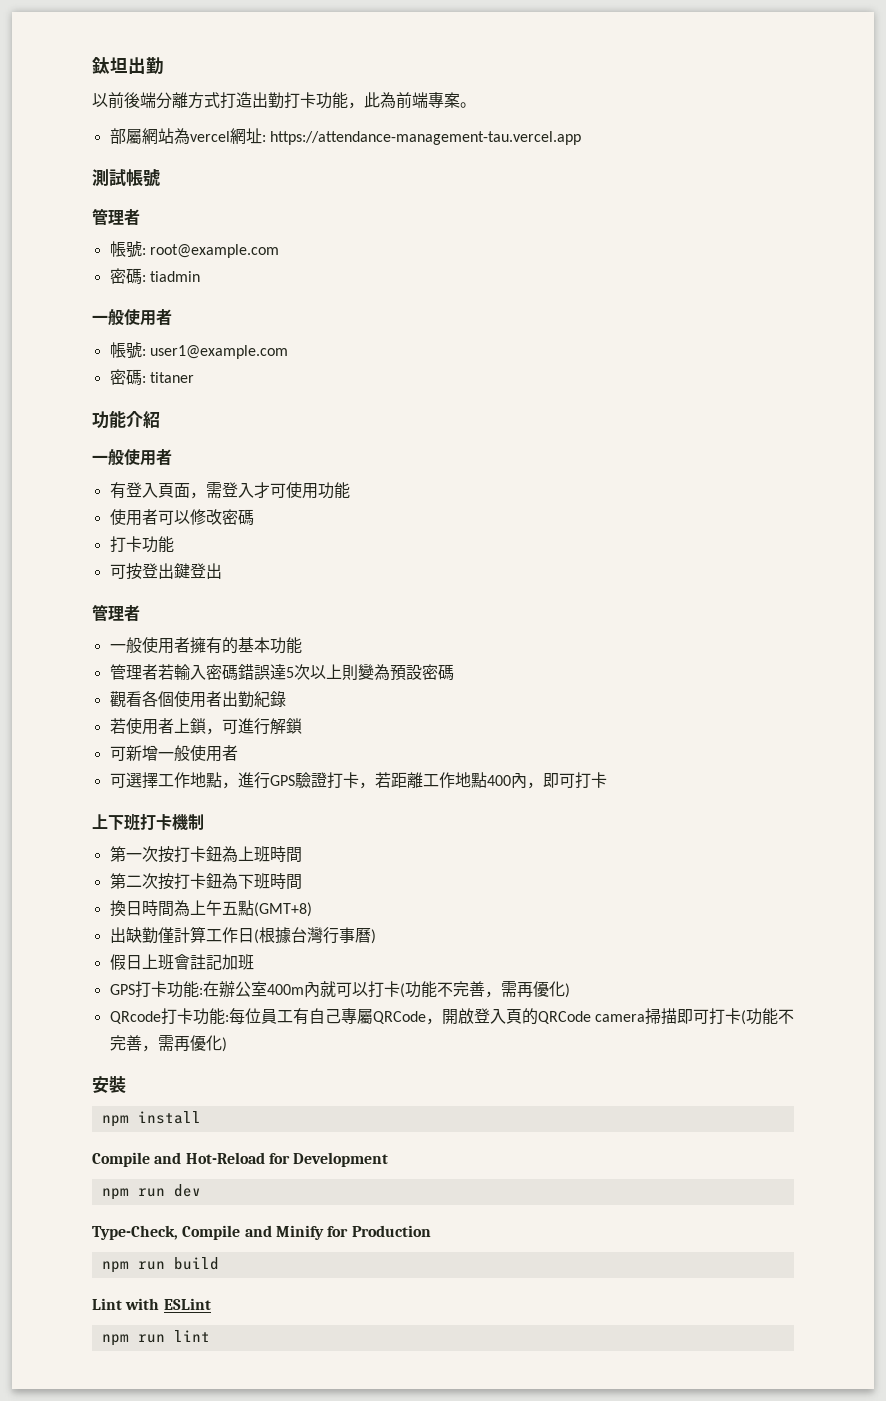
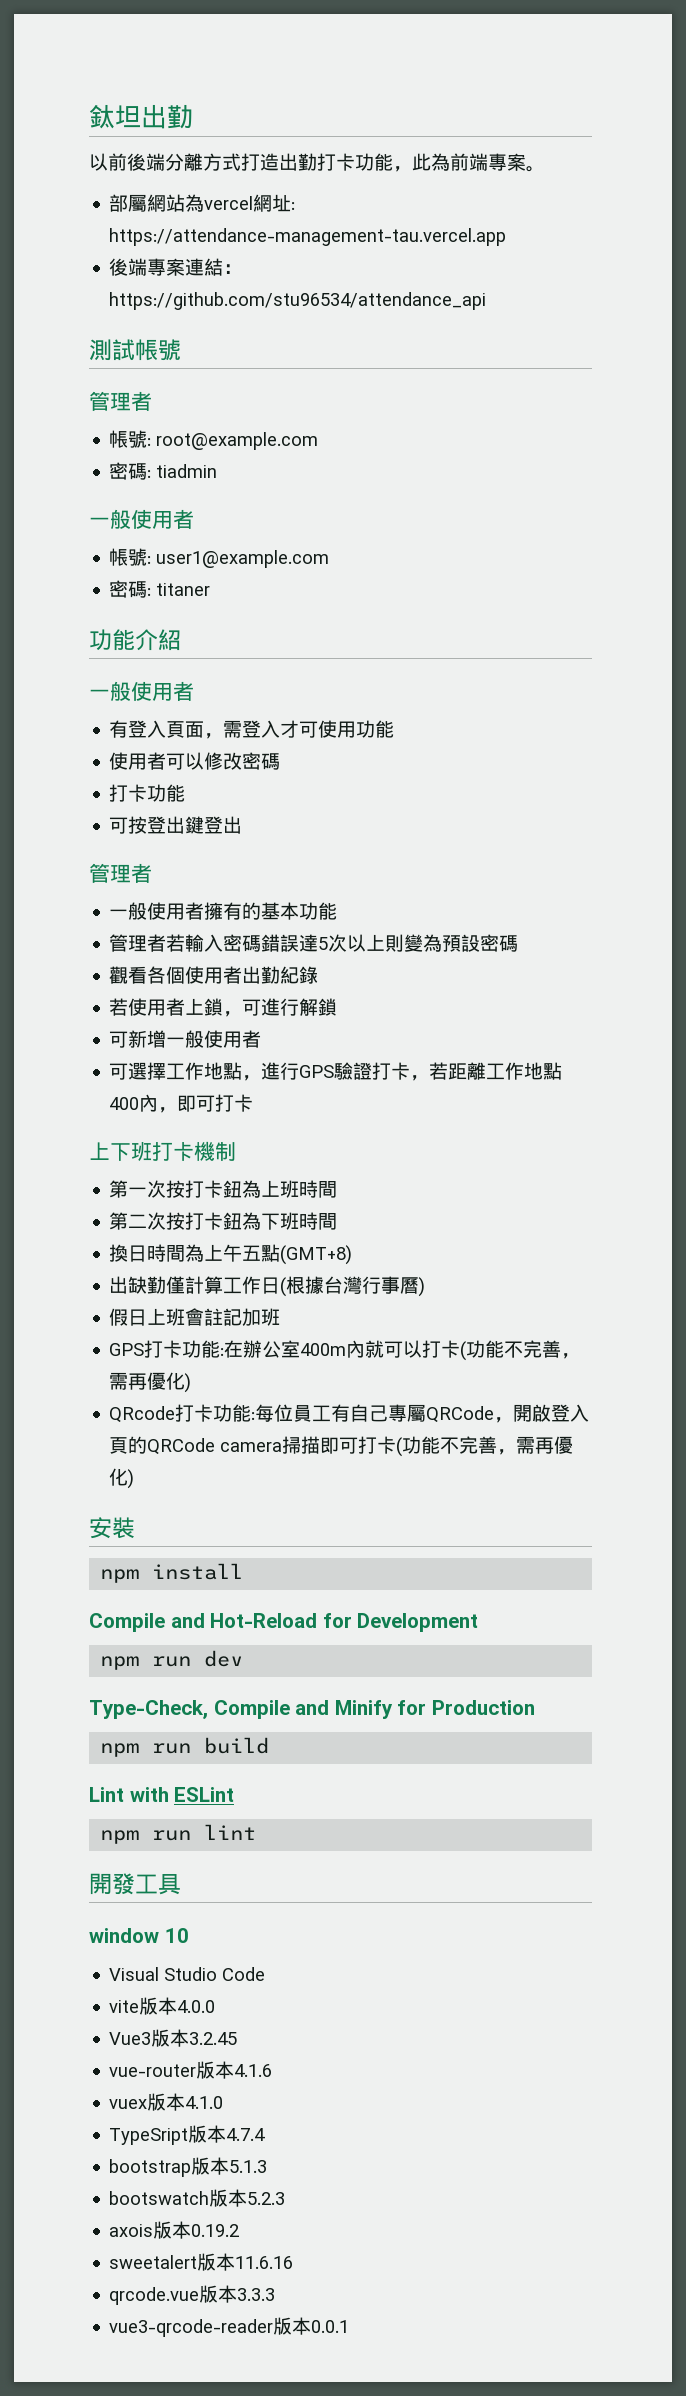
(581, 138) none -> [109,258,243,276] [109,292,487,310] // 後端專案連結：https://github.com/stu96534/attendance_api
(210, 1336) none -> [89,1873,181,1895] [89,1928,189,1943] [109,1967,266,1981] [109,1997,216,2015] [109,2029,238,2047] [109,2061,273,2079] [109,2093,224,2111] [109,2125,266,2145] [109,2157,268,2177] [109,2189,286,2207] [109,2221,240,2239] [109,2253,294,2271] [109,2285,276,2305] [109,2317,350,2337] // 開發工具 // window 10 // Visual Studio Code // vite版本4.0.0 // Vue3版本3.2.45 // vue-router版本4.1.6 // vuex版本4.1.0 // TypeSript版本4.7.4 // bootstrap版本5.1.3 // bootswatch版本5.2.3 // axois版本0.19.2 // sweetalert版本11.6.16 // qrcode.vue版本3.3.3 // vue3-qrcode-reader版本0.0.1

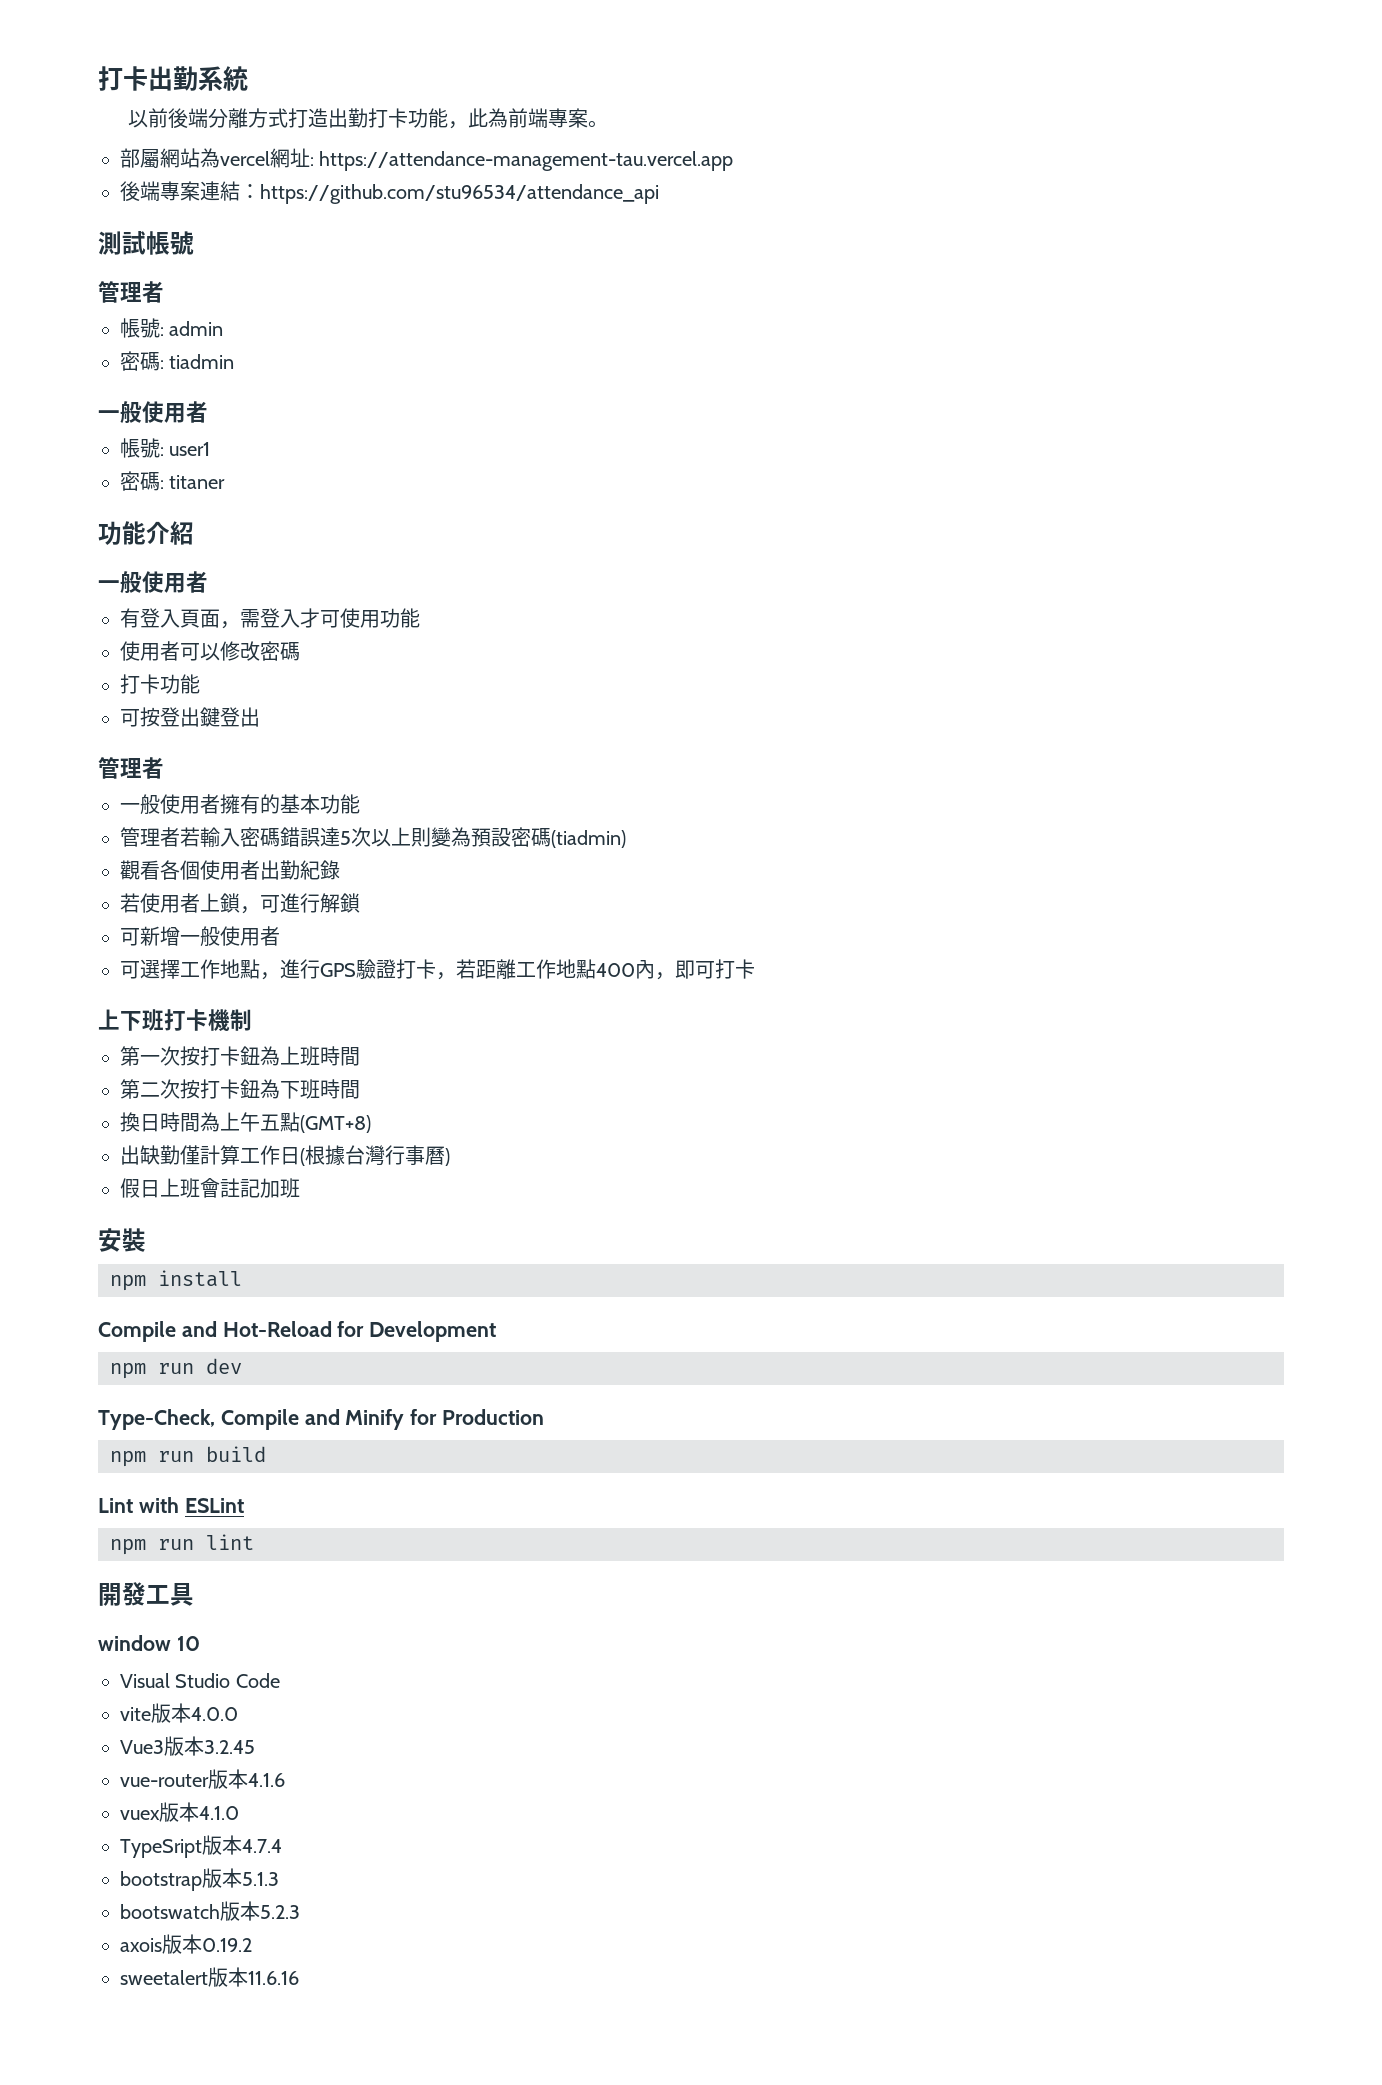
[89,104,193,129] 鈦坦出勤 -> [98,66,248,91] 打卡出勤系統
[156,432,319,450] root@example.com -> [169,321,224,336] admin
[156,550,330,568] user1@example.com -> [169,442,211,456] user1
(519, 943) none -> [551,830,626,848] (tiadmin)
[109,1340,581,1361] [109,1372,192,1393] [109,1404,590,1423] [109,1436,574,1457] [109,1468,135,1489] // GPS打卡功能:在辦公室400m內就可以打卡(功能不完善，需再優化) // QRcode打卡功能:每位員工有自己專屬QRCode，開啟登入頁的QRCode camera掃描即可打卡(功能不完善，需再優化) -> (300, 1188) none
[109,2285,276,2305] [109,2317,350,2337] // qrcode.vue版本3.3.3 // vue3-qrcode-reader版本0.0.1 -> (299, 1978) none

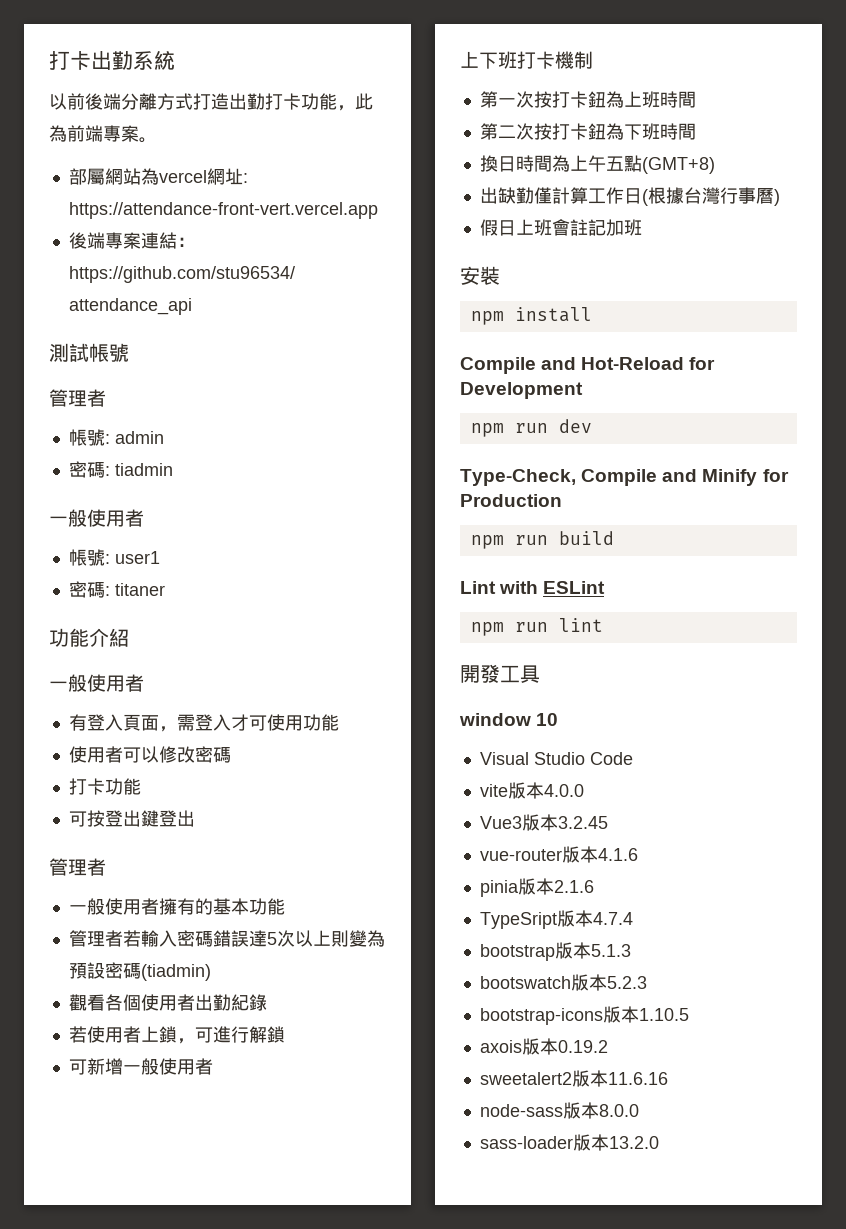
[319,151,734,171] https://attendance-management-tau.vercel.app -> [68,202,378,219] https://attendance-front-vert.vercel.app
[120,959,755,980] // 可選擇工作地點，進行GPS驗證打卡，若距離工作地點400內，即可打卡 -> (213, 1066) none
[120,1802,239,1822] vuex版本4.1.0 -> [479,878,594,897] pinia版本2.1.6
(300, 1912) none -> [479,1006,689,1025] // bootstrap-icons版本1.10.5
[120,1970,208,1985] sweetalert -> [479,1072,572,1085] sweetalert2
(299, 1978) none -> [479,1102,639,1119] [479,1134,659,1151] // node-sass版本8.0.0 // sass-loader版本13.2.0

